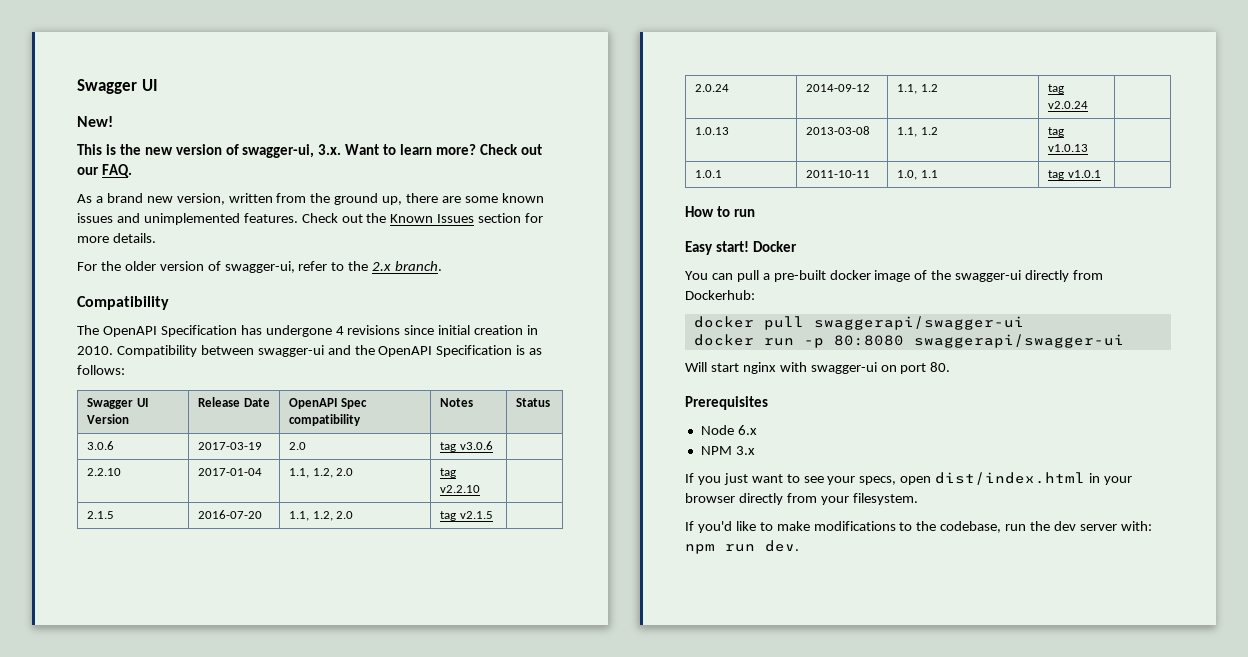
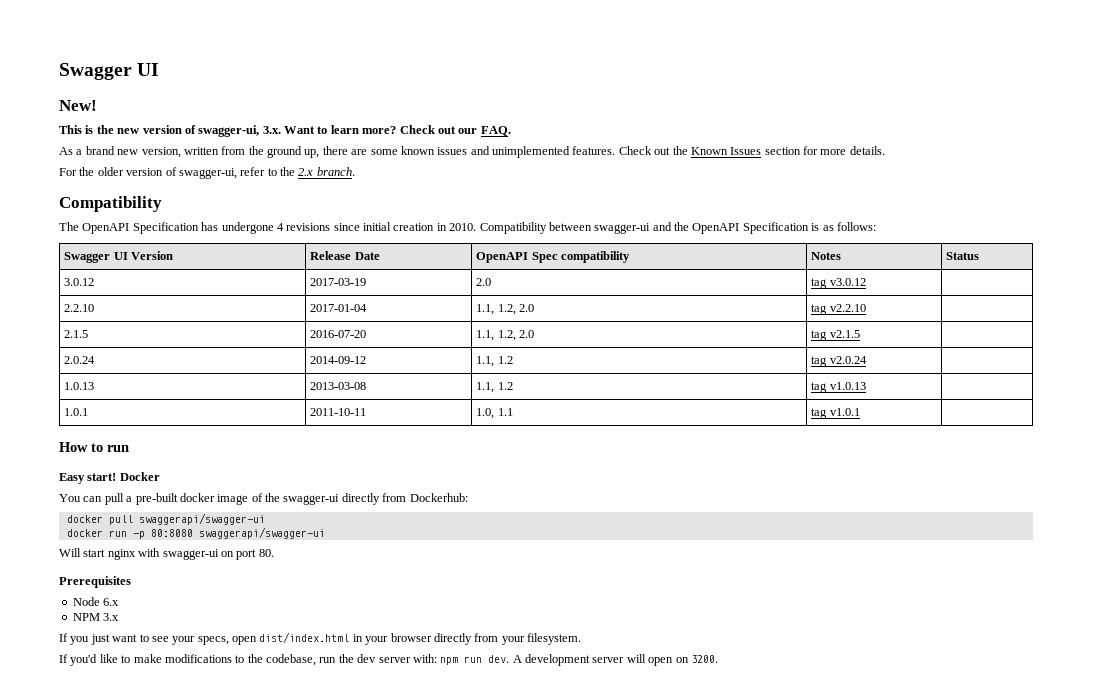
[87,441,115,450] 3.0.6 -> [64,278,95,286] 3.0.12
[459,441,493,450] v3.0.6 -> [829,278,866,286] v3.0.12
(799, 546) none -> [512,654,718,666] A development server will open on 3200.

